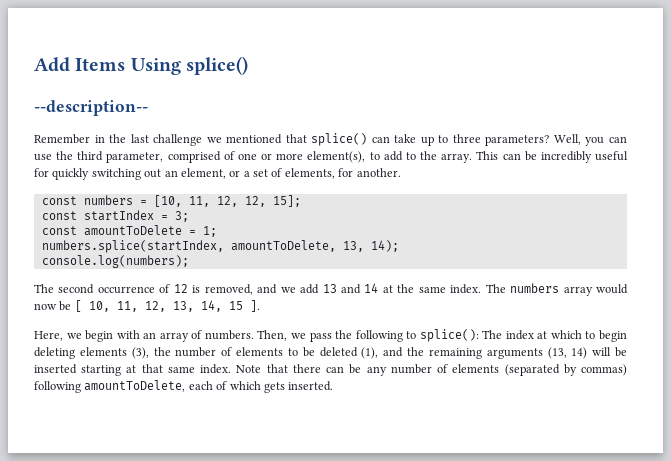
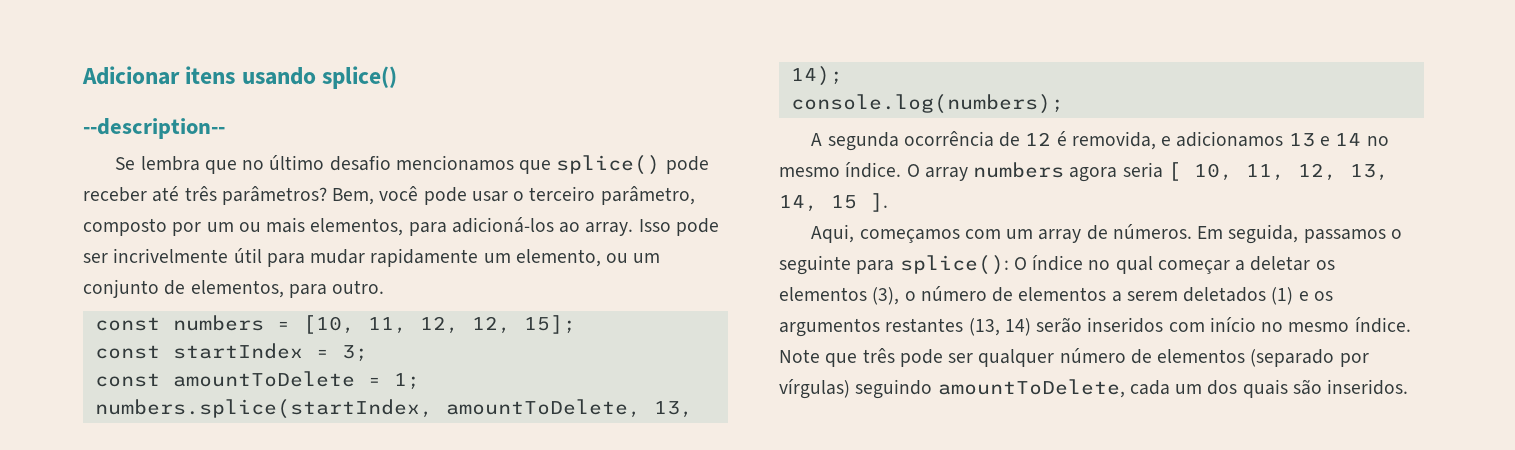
[34,57,181,75] Add Items Using -> [82,66,316,85] Adicionar itens usando
[34,133,627,146] [34,151,628,163] [34,168,401,180] Remember in the last challenge we mentioned that splice() can take up to three parameters? Well, you can use the third parameter, comprised of one or more element(s), to add to the array. This can be incredibly useful for quickly switching out an element, or a set of elements, for another. -> [115,155,709,175] [83,186,695,205] [83,217,719,236] [83,248,661,267] [83,279,385,298] Se lembra que no último desafio mencionamos que splice() pode receber até três parâmetros? Bem, você pode usar o terceiro parâmetro, composto por um ou mais elementos, para adicioná-los ao array. Isso pode ser incrivelmente útil para mudar rapidamente um elemento, ou um conjunto de elementos, para outro.
[34,283,628,296] [34,301,72,311] The second occurrence of 12 is removed, and we add 13 and 14 at the same index. The numbers array would now be -> [811,131,1389,151] [779,162,1163,182] A segunda ocorrência de 12 é removida, e adicionamos 13 e 14 no mesmo índice. O array numbers agora seria
[34,329,627,342] [34,347,627,359] [34,364,628,376] [34,380,334,393] Here, we begin with an array of numbers. Then, we pass the following to splice(): The index at which to begin deleting elements (3), the number of elements to be deleted (1), and the remaining arguments (13, 14) will be inserted starting at that same index. Note that there can be any number of elements (separated by commas) following amountToDelete, each of which gets inserted. -> [811,224,1403,244] [779,255,1335,275] [779,286,1333,305] [779,317,1411,337] [779,348,1369,367] [779,379,1409,399] Aqui, começamos com um array de números. Em seguida, passamos o seguinte para splice(): O índice no qual começar a deletar os elementos (3), o número de elementos a serem deletados (1) e os argumentos restantes (13, 14) serão inseridos com início no mesmo índice. Note que três pode ser qualquer número de elementos (separado por vírgulas) seguindo amountToDelete, cada um dos quais são inseridos.

